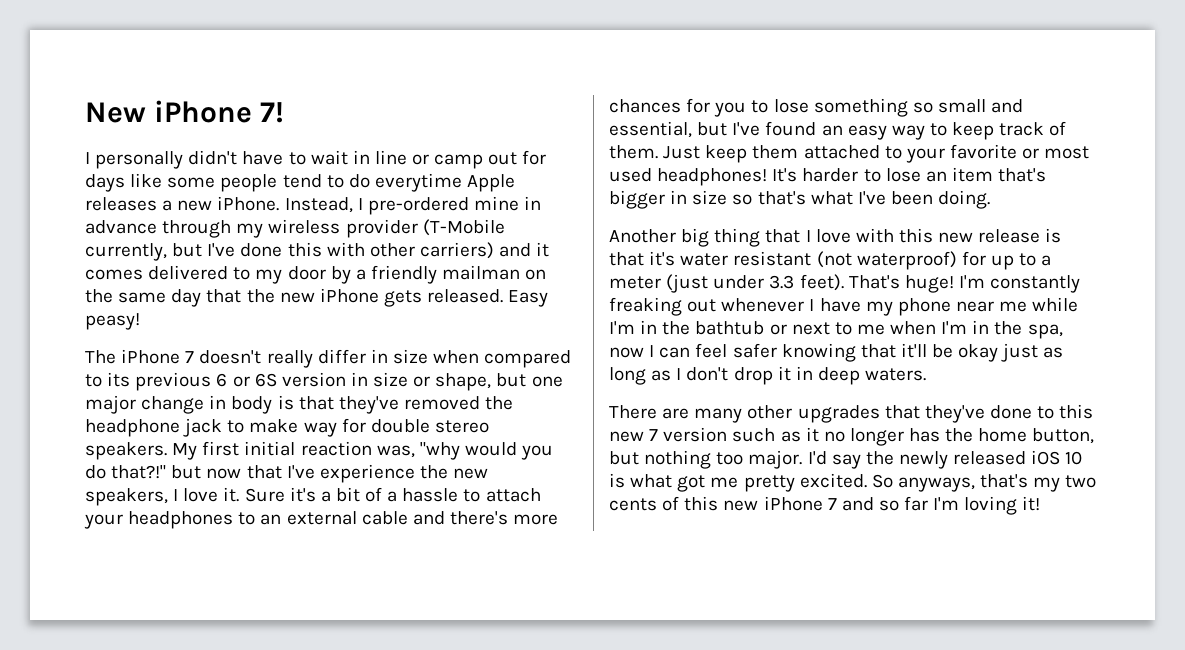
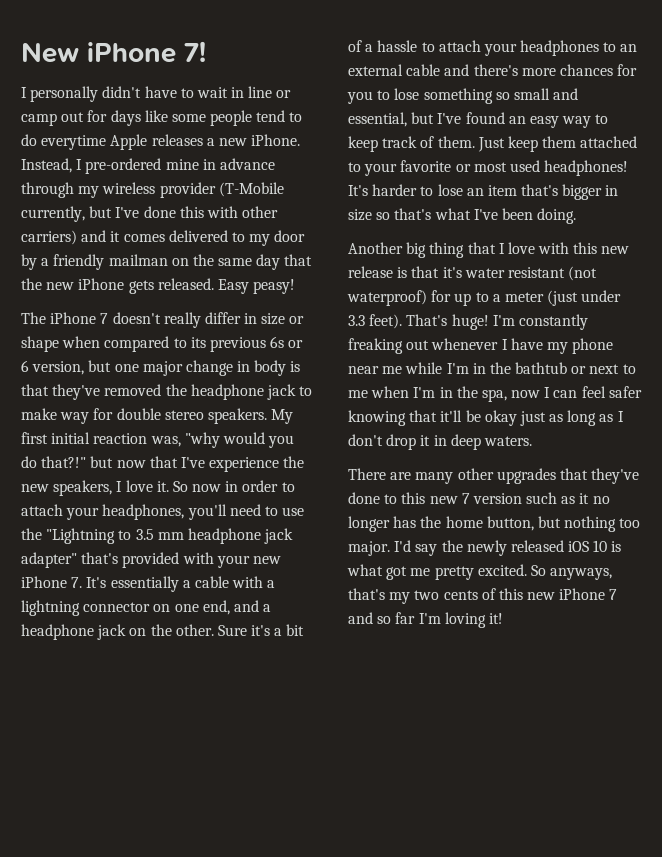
(428, 356) none -> [289,316,305,324] [21,336,59,352] or shape
[216,372,492,391] 6 or 6S version in size or shape, -> [270,336,304,348] [21,360,85,375] 6s or 6 version,
(240, 494) none -> [172,480,295,492] [21,504,305,520] [21,528,294,544] [21,552,281,568] [21,576,276,592] [21,600,272,616] [21,624,214,640] So now in order to attach your headphones, you'll need to use the "Lightning to 3.5 mm headphone jack adapter" that's provided with your new iPhone 7. It's essentially a cable with a lightning connector on one end, and a headphone jack on the other.

